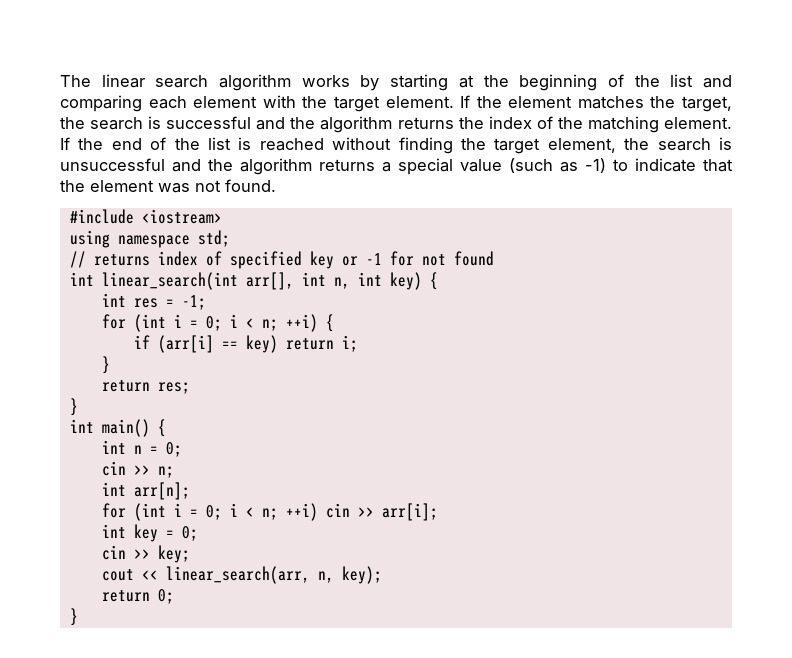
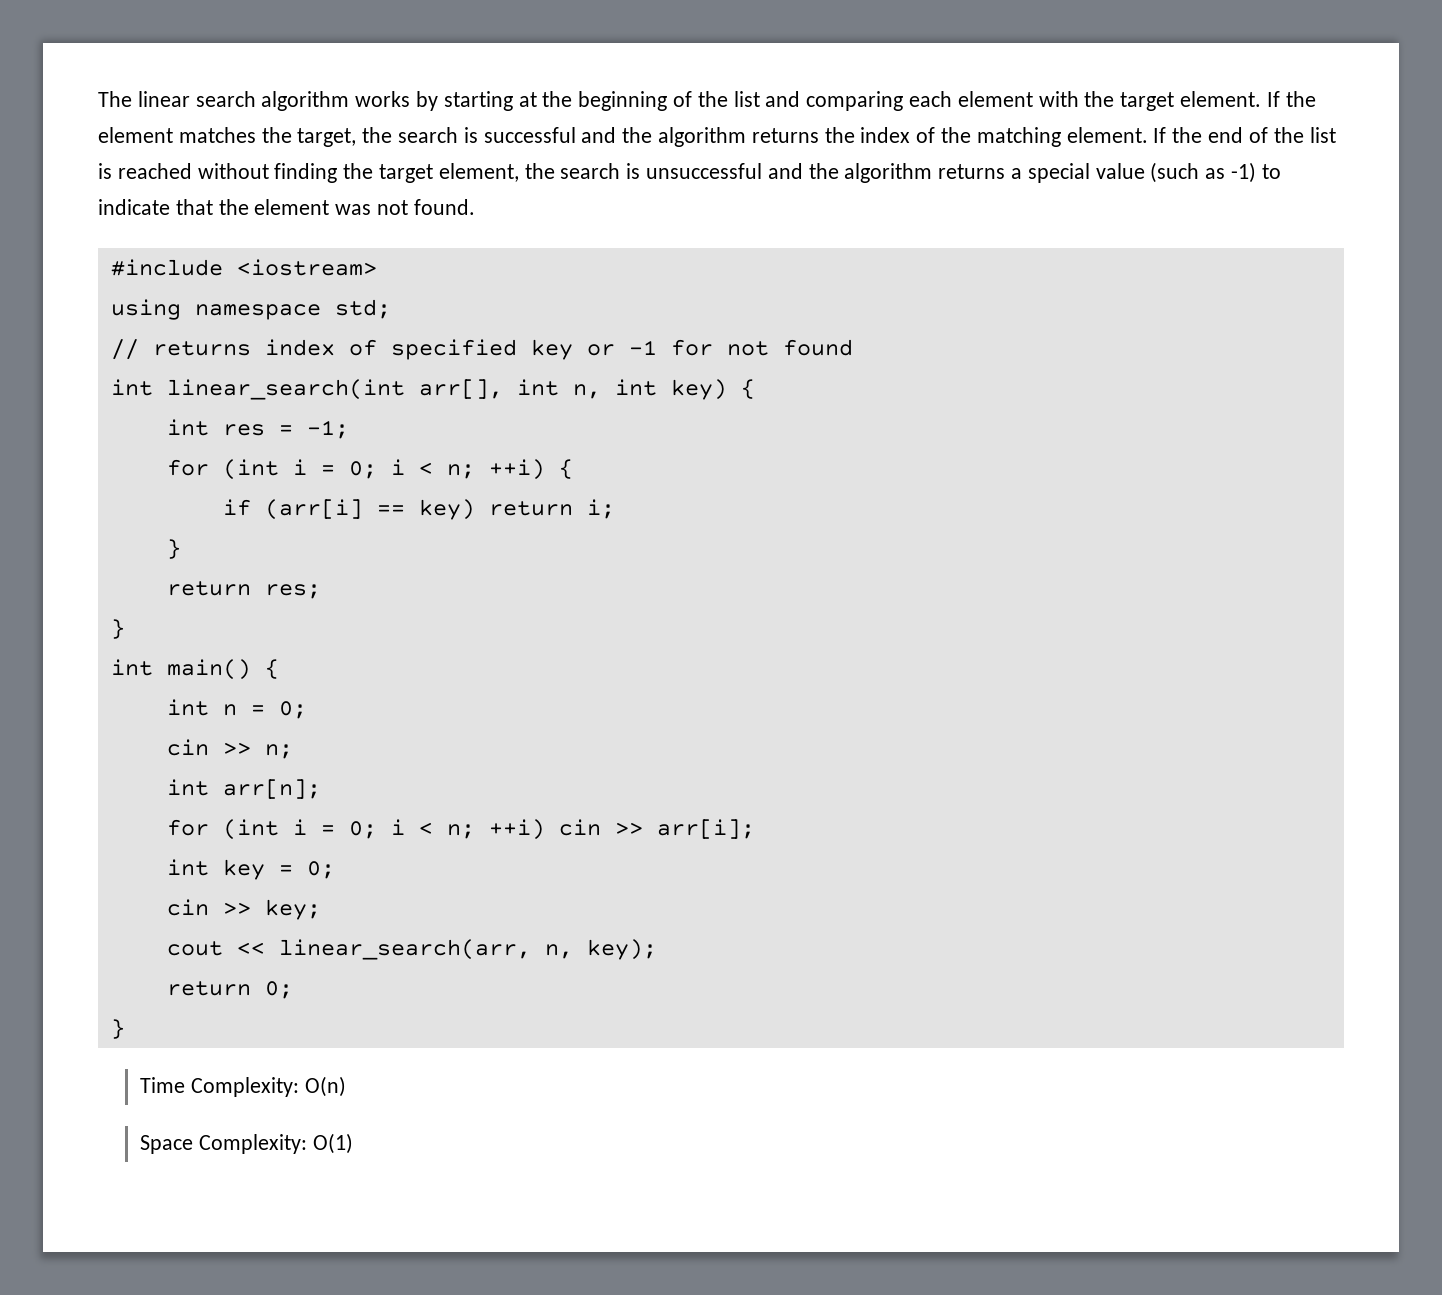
(78, 617) none -> [140,1076,346,1097] [140,1133,353,1154] // Time Complexity: O(n) // Space Complexity: O(1)

